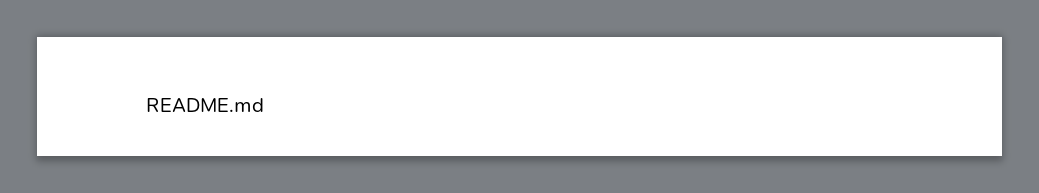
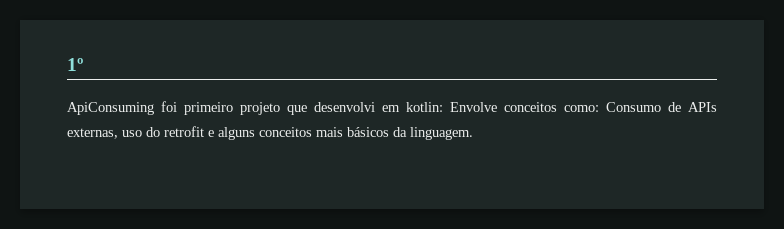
[146,98,264,113] README.md -> [67,58,83,71] [67,101,717,115] [67,126,473,140] 1º // ApiConsuming foi primeiro projeto que desenvolvi em kotlin: Envolve conceitos como: Consumo de APIs externas, uso do retrofit e alguns conceitos mais básicos da linguagem.

